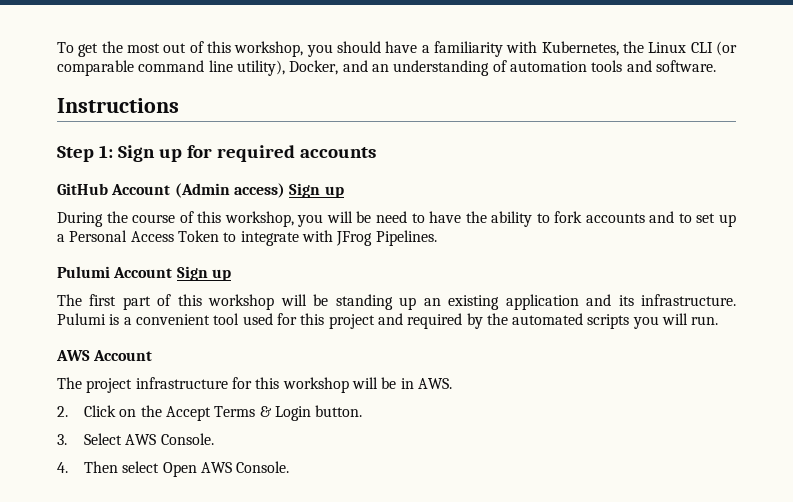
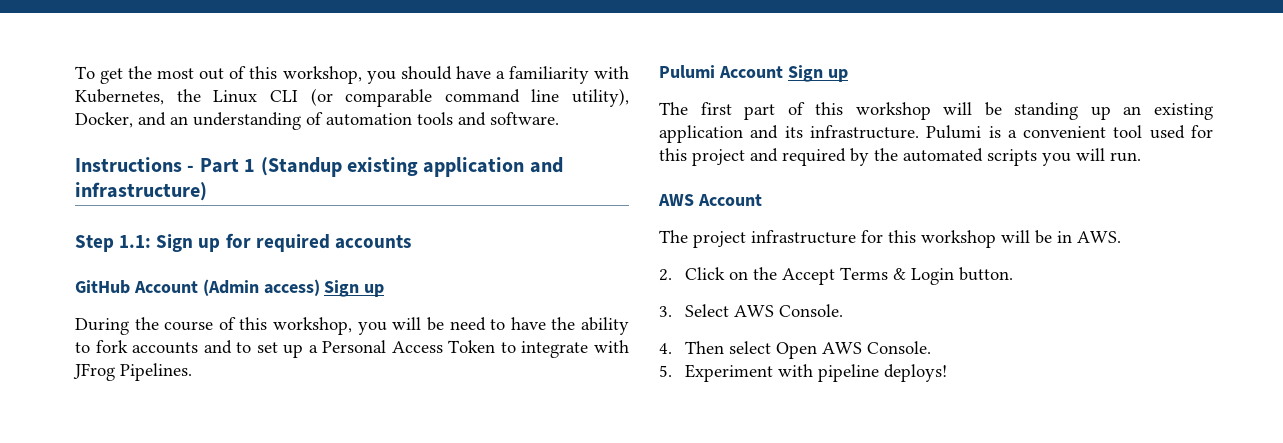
(179, 105) none -> [187,157,563,177] [75,182,207,201] - Part 1 (Standup existing application and infrastructure)
[98,145,113,158] 1: -> [119,235,152,248] 1.1:
(290, 467) none -> [659,364,948,382] // 5. Experiment with pipeline deploys!

